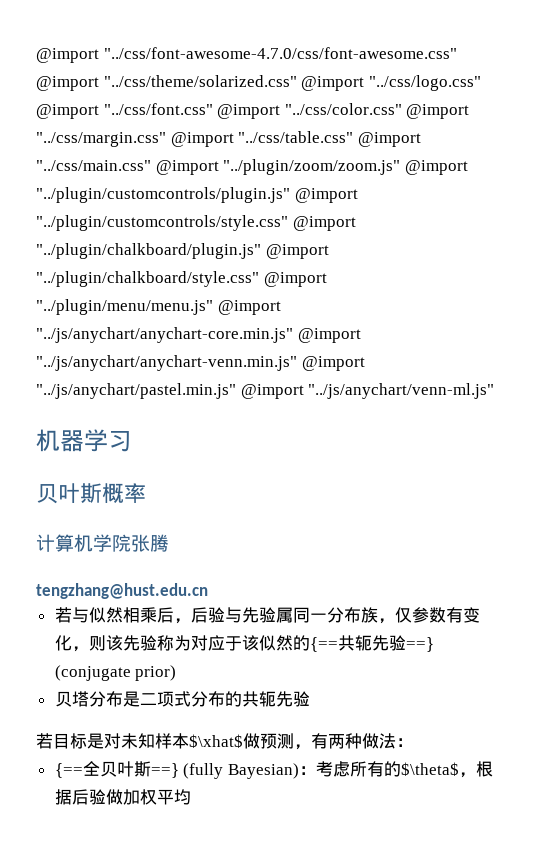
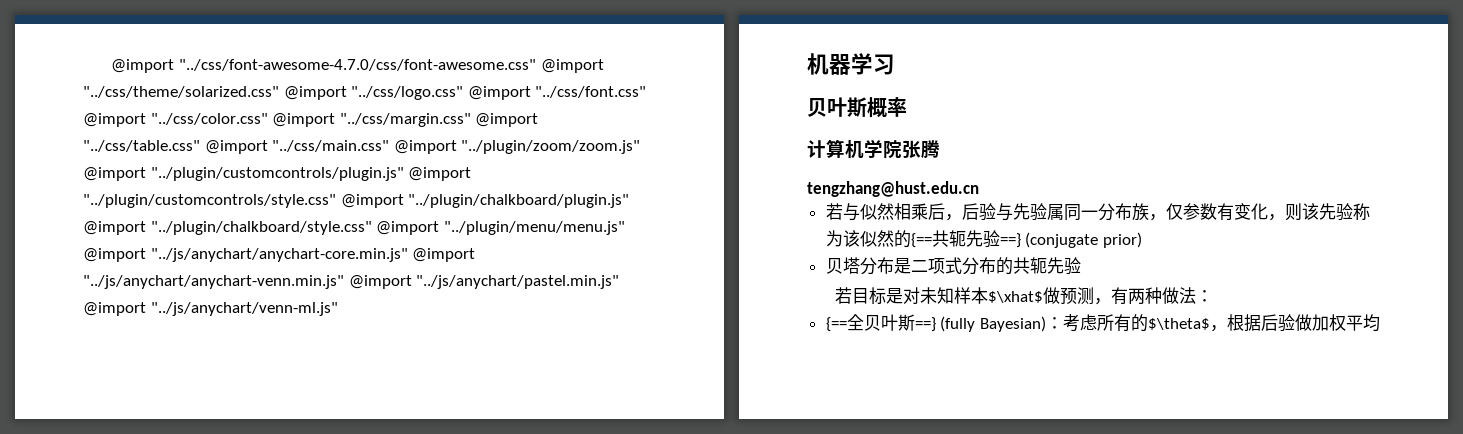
[190,635,242,651] 对应于 -> (843, 238) none

